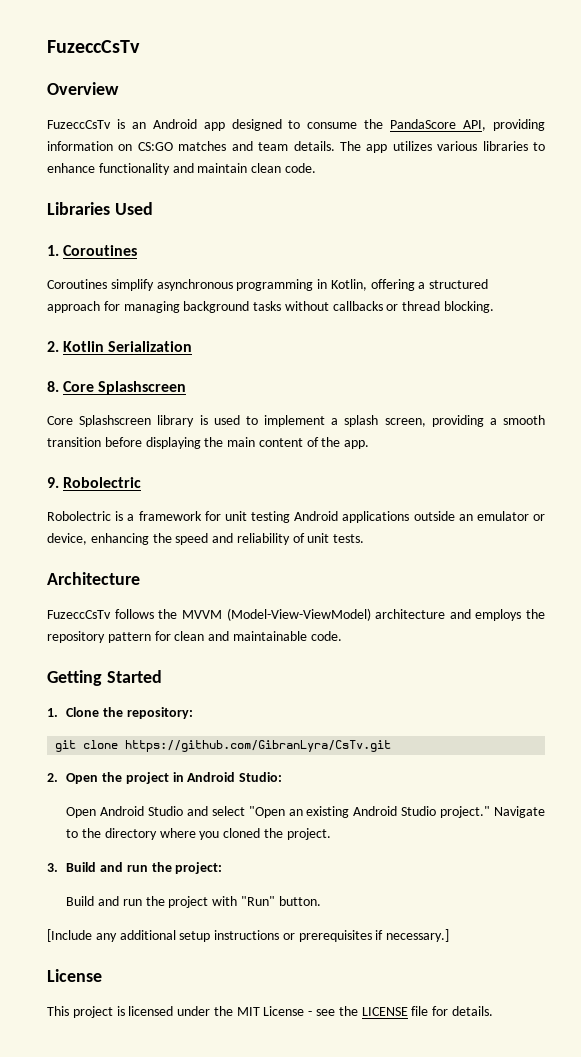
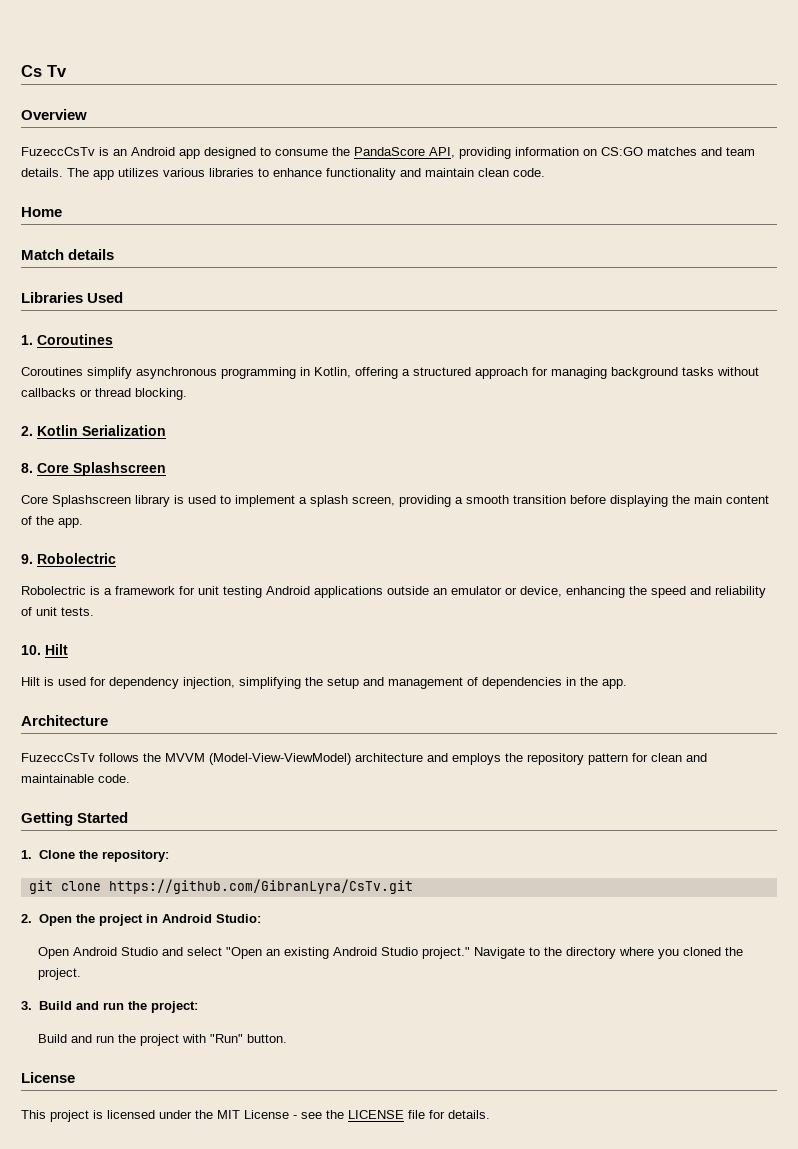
[47,40,140,53] FuzeccCsTv -> [21,65,67,77] Cs Tv
(316, 168) none -> [21,207,62,217] [21,249,115,260] // Home // Match details
(365, 538) none -> [21,644,68,655] [21,677,627,689] // 10. Hilt // Hilt is used for dependency injection, simplifying the setup and management of dependencies in the app.
[47,929,450,942] // [Include any additional setup instructions or prerequisites if necessary.] -> (287, 1038) none

